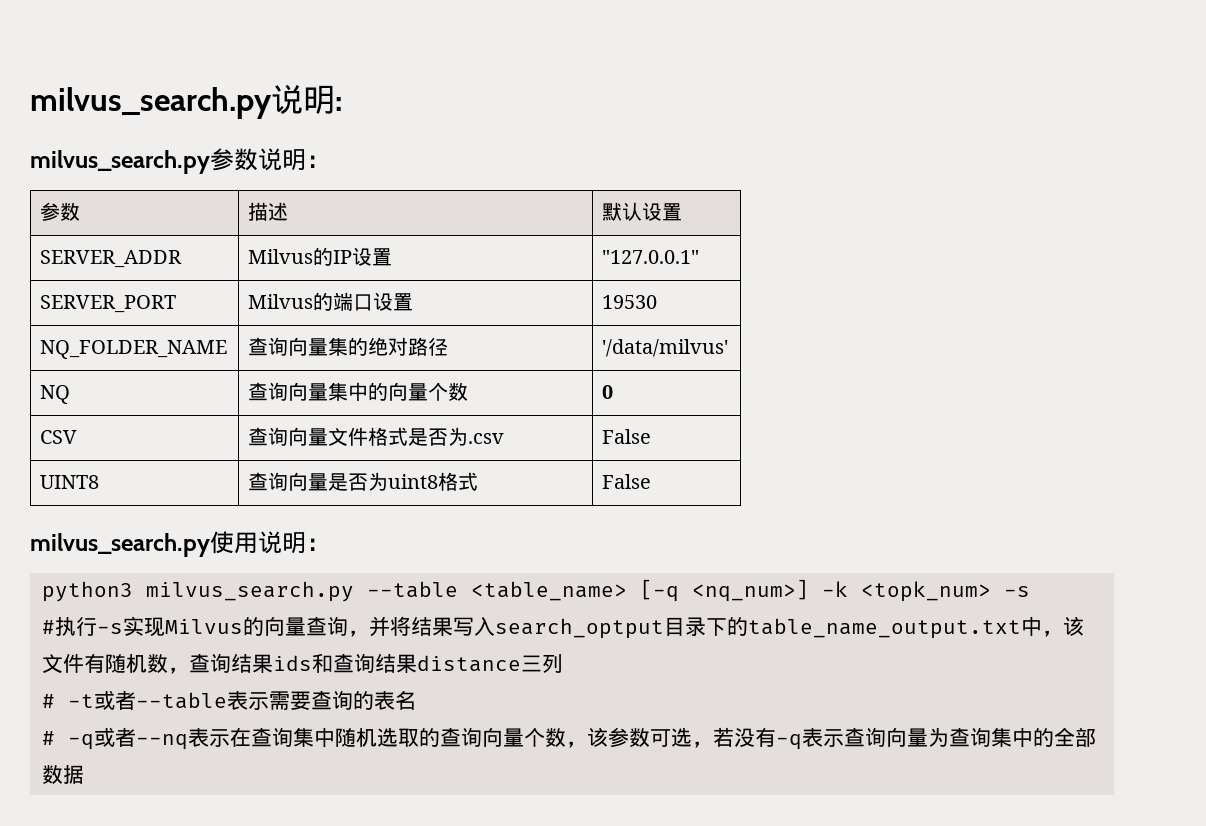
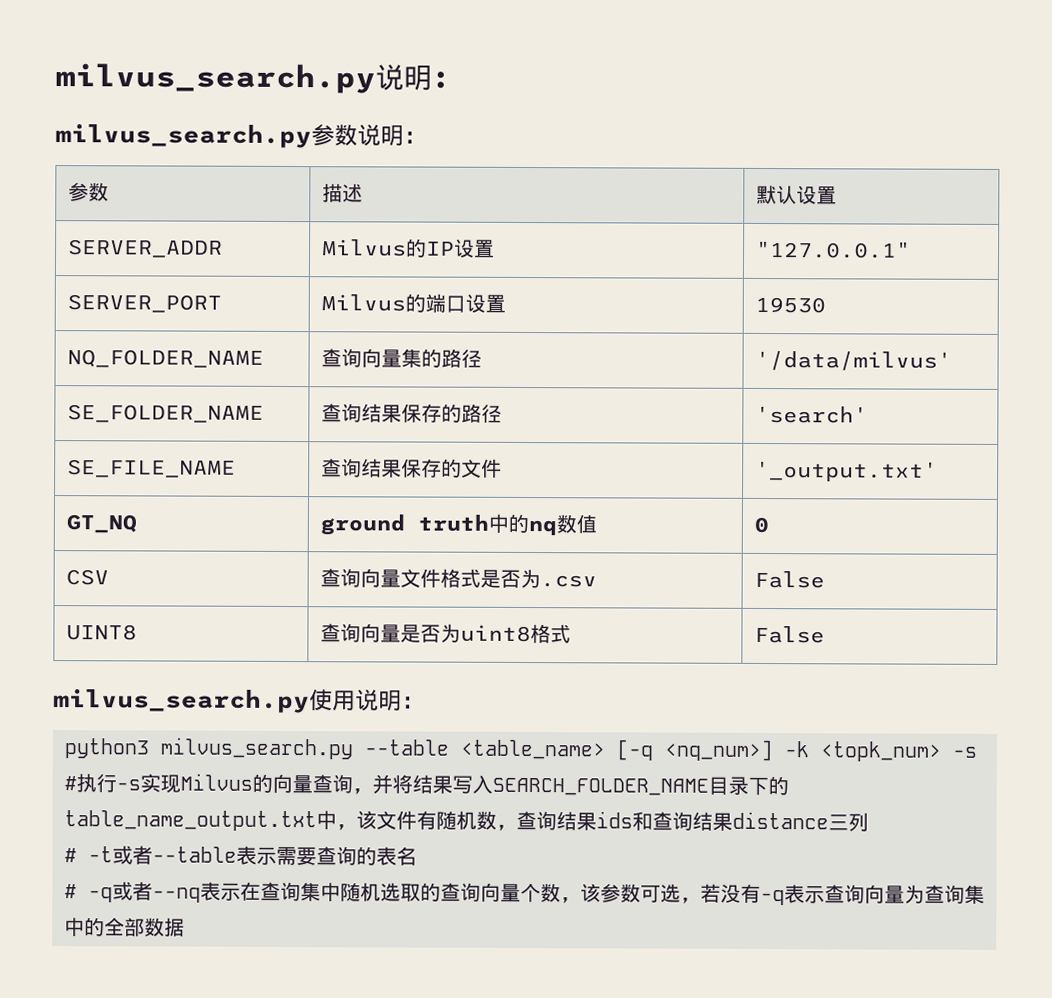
[368,337,409,356] 绝对 -> (442, 358) none
[40,385,71,404] [248,382,469,401] NQ | 查询向量集中的向量个数 -> [66,404,264,423] [320,403,502,423] [754,405,868,424] [66,459,236,478] [320,458,502,478] [754,460,938,482] [65,514,137,534] [319,513,597,536] SE_FOLDER_NAME | 查询结果保存的路径 | 'search' // SE_FILE_NAME | 查询结果保存的文件 | '_output.txt' // GT_NQ | ground truth中的nq数值
[495,618,664,639] search_optput -> [492,777,709,796] SEARCH_FOLDER_NAME

